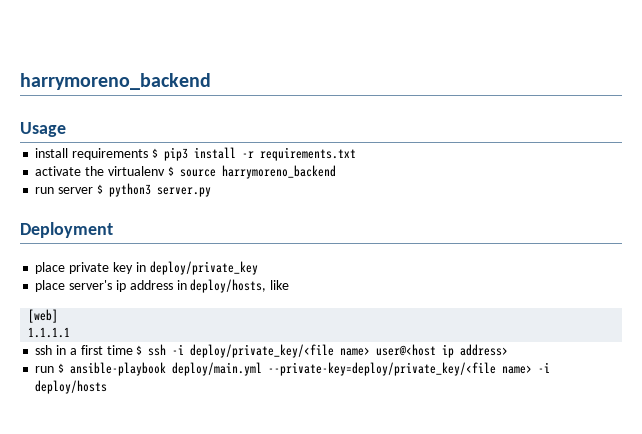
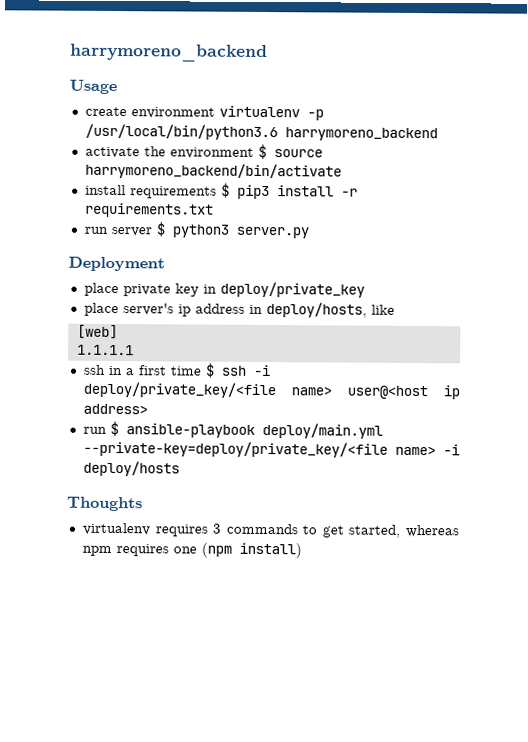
(66, 129) none -> [84,105,324,121] [84,123,438,142] [84,143,323,160] [84,162,342,180] // create environment virtualenv -p /usr/local/bin/python3.6 harrymoreno_backend // activate the environment $ source harrymoreno_backend/bin/activate
[35,165,336,179] // activate the virtualenv $ source harrymoreno_backend -> (214, 210) none
(108, 387) none -> [67,496,143,512] [81,522,459,538] [81,542,302,559] // Thoughts // virtualenv requires 3 commands to get started, whereas npm requires one (npm install)

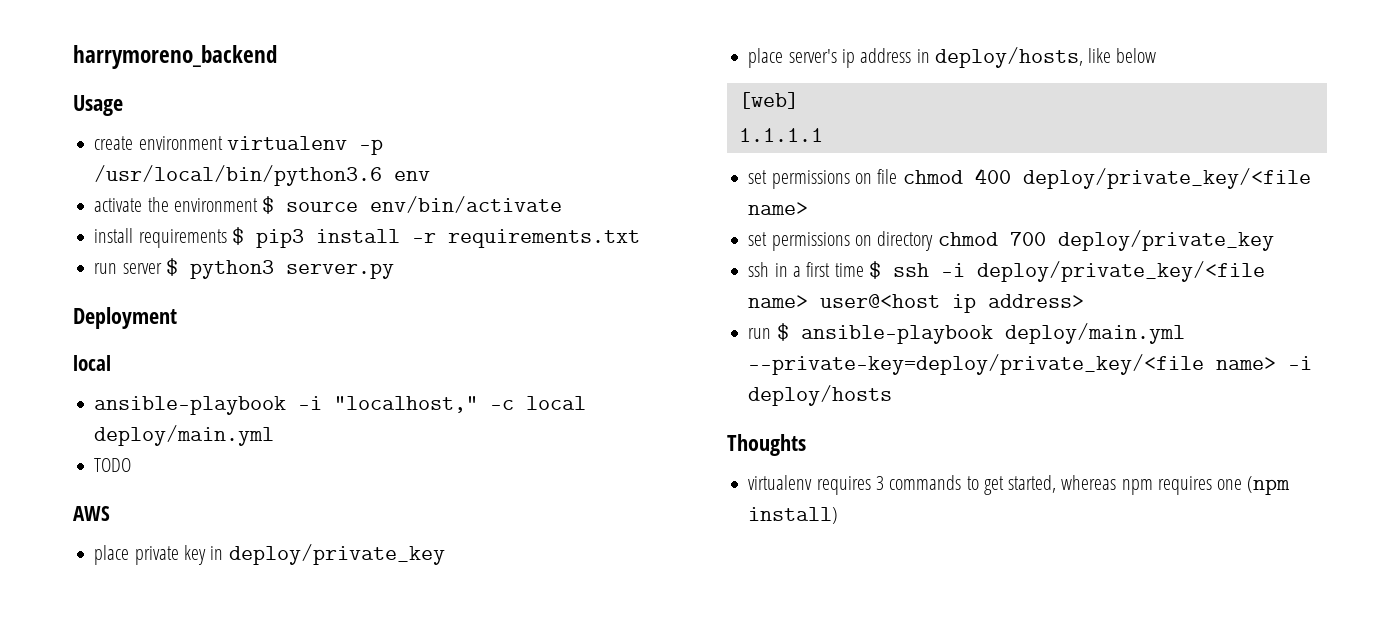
[284,127,438,142] harrymoreno_backend -> [394,171,431,181] env
[84,162,342,180] harrymoreno_backend/bin/activate -> [370,196,563,213] env/bin/activate
(165, 264) none -> [73,355,111,371] [94,396,587,415] [94,425,275,446] [94,458,132,472] [73,506,110,521] // local // ansible-playbook -i "localhost," -c local deploy/main.yml // TODO // AWS
(395, 309) none -> [1116,48,1157,63] below
(134, 350) none -> [748,168,1311,189] [748,202,809,215] [748,230,1274,251] // set permissions on file chmod 400 deploy/private_key/<file name> // set permissions on directory chmod 700 deploy/private_key

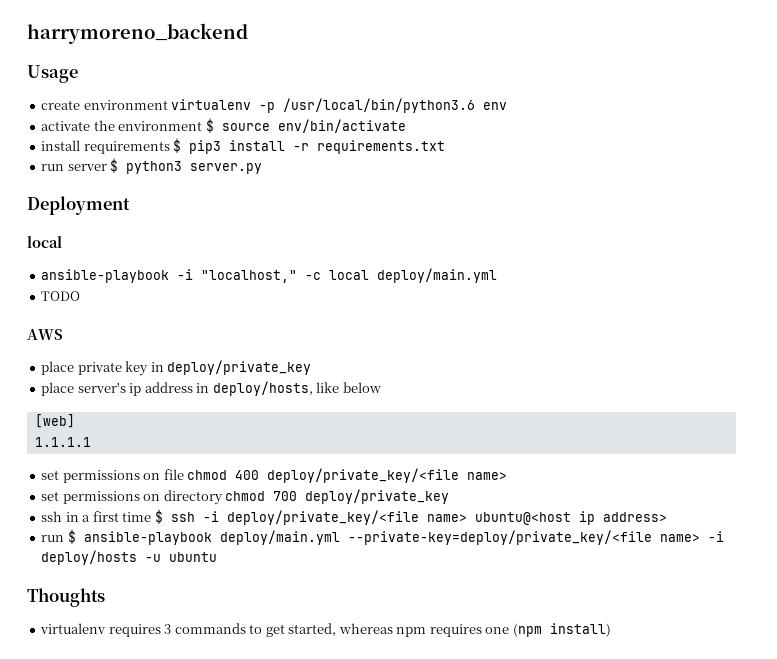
[820,294,941,308] user@<host -> [474,512,571,525] ubuntu@<host
(893, 395) none -> [145,552,218,562] -u ubuntu

